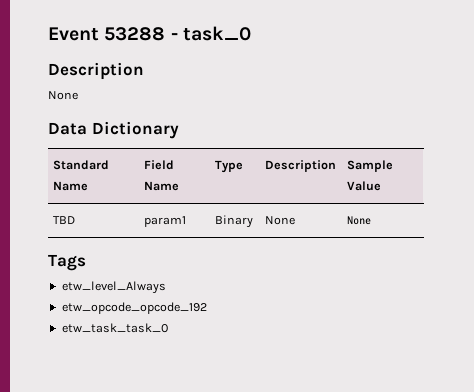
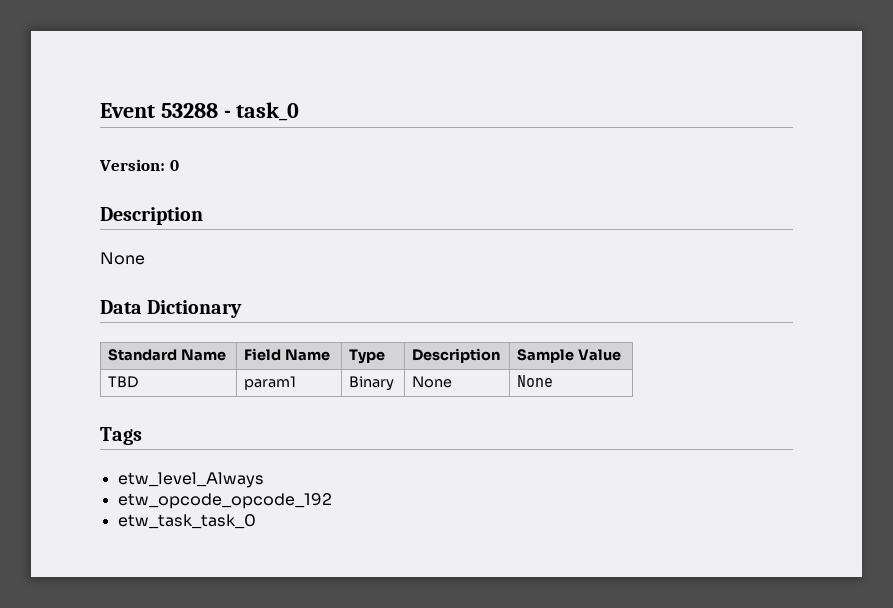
(251, 33) none -> [99,159,179,171] // Version: 0

